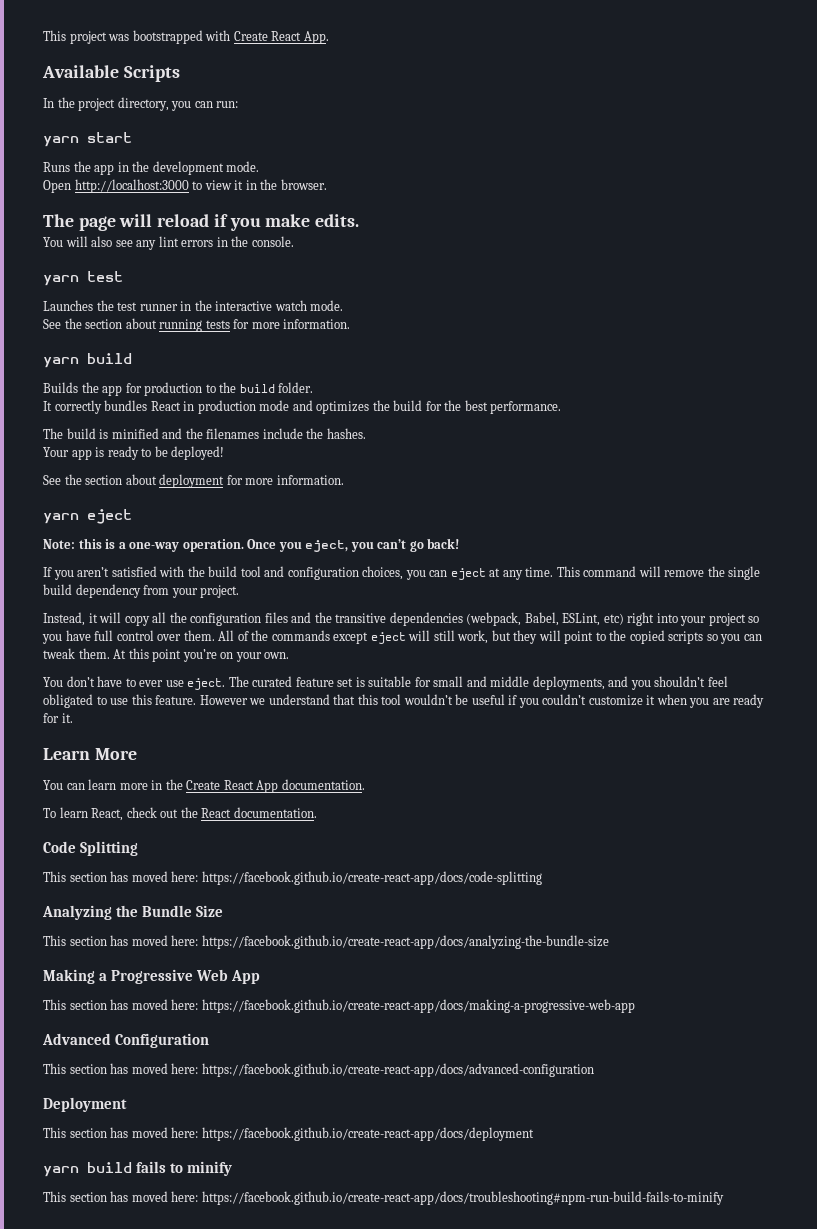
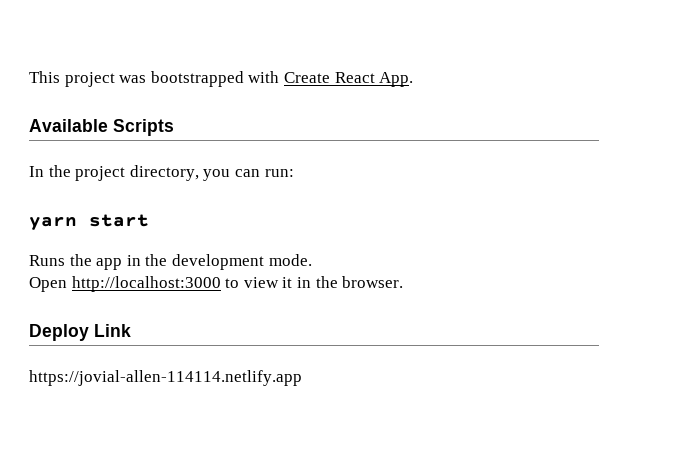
[43,214,360,231] [43,236,294,250] [43,271,123,286] [43,300,344,311] [43,318,351,332] [43,353,132,368] [43,382,314,396] [43,400,562,414] [43,428,366,439] [43,446,225,460] [43,474,344,488] [43,509,132,524] [43,538,460,552] [43,566,761,580] [43,584,240,598] [43,612,760,626] [42,630,762,644] [43,648,290,662] [43,676,728,690] [43,694,765,708] [43,713,73,723] [43,748,137,760] [43,779,365,793] [43,807,317,821] [43,841,139,856] [43,871,542,885] [42,905,224,920] [43,935,609,949] [43,969,261,984] [43,999,635,1013] [42,1033,210,1048] [43,1063,594,1077] [43,1097,127,1112] [43,1127,534,1141] [43,1161,233,1177] [43,1191,724,1205] The page will reload if you make edits. // You will also see any lint errors in the console. // yarn test // Launches the test runner in the interactive watch mode. // See the section about running tests for more information. // yarn build // Builds the app for production to the build folder. // It correctly bundles React in production mode and optimizes the build for the best performance. // The build is minified and the filenames include the hashes. // Your app is ready to be deployed! // See the section about deployment for more information. // yarn eject // Note: this is a one-way operation. Once you eject, you can’t go back! // If you aren’t satisfied with the build tool and configuration choices, you can eject at any time. This command will remove the single build dependency from your project. // Instead, it will copy all the configuration files and the transitive dependencies (webpack, Babel, ESLint, etc) right into your project so you have full control over them. All of the commands except eject will still work, but they will point to the copied scripts so you can tweak them. At this point you’re on your own. // You don’t have to ever use eject. The curated feature set is suitable for small and middle deployments, and you shouldn’t feel obligated to use this feature. However we understand that this tool wouldn’t be useful if you couldn’t customize it when you are ready for it. // Learn More // You can learn more in the Create React App documentation. // To learn React, check out the React documentation. // Code Splitting // This section has moved here: https://facebook.github.io/create-react-app/docs/code-splitting // Analyzing the Bundle Size // This section has moved here: https://facebook.github.io/create-react-app/docs/analyzing-the-bundle-size // Making a Progressive Web App // This section has moved here: https://facebook.github.io/create-react-app/docs/making-a-progressive-web-app // Advanced Configuration // This section has moved here: https://facebook.github.io/create-react-app/docs/advanced-configuration // Deployment // This section has moved here: https://facebook.github.io/create-react-app/docs/deployment // yarn build fails to minify // This section has moved here: https://facebook.github.io/create-react-app/docs/troubleshooting#npm-run-build-fails-to-minify -> [29,324,131,341] [29,370,302,386] Deploy Link // https://jovial-allen-114114.netlify.app

